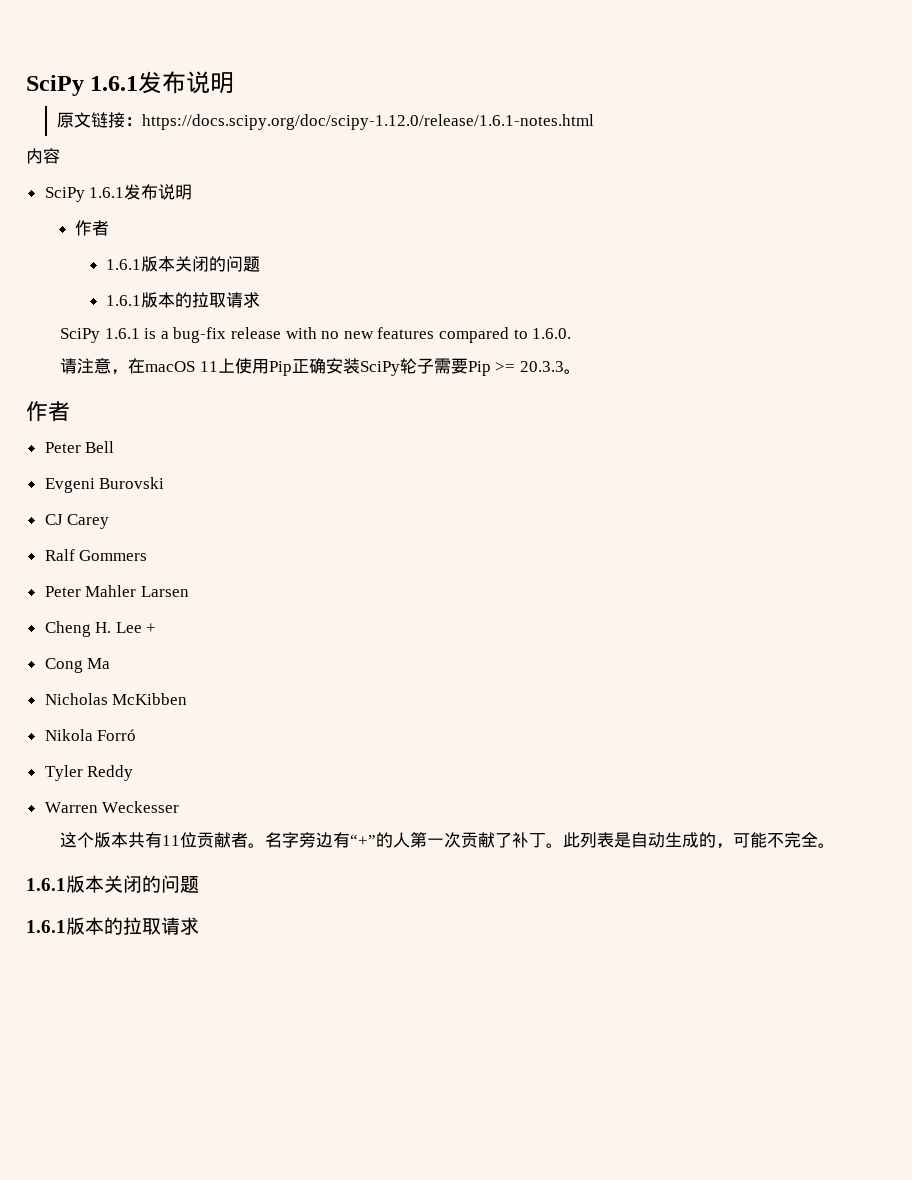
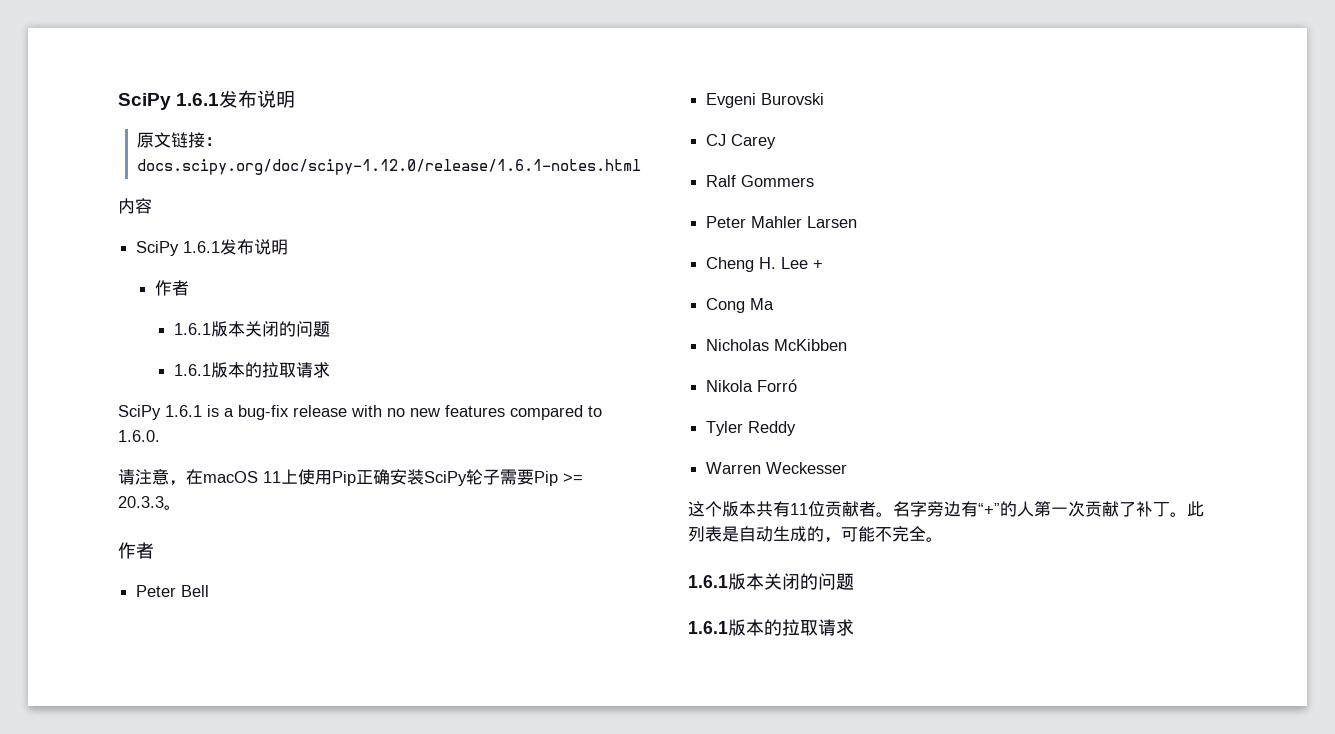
[141,114,594,130] https://docs.scipy.org/doc/scipy-1.12.0/release/1.6.1-notes.html -> [136,159,641,175] docs.scipy.org/doc/scipy-1.12.0/release/1.6.1-notes.html

